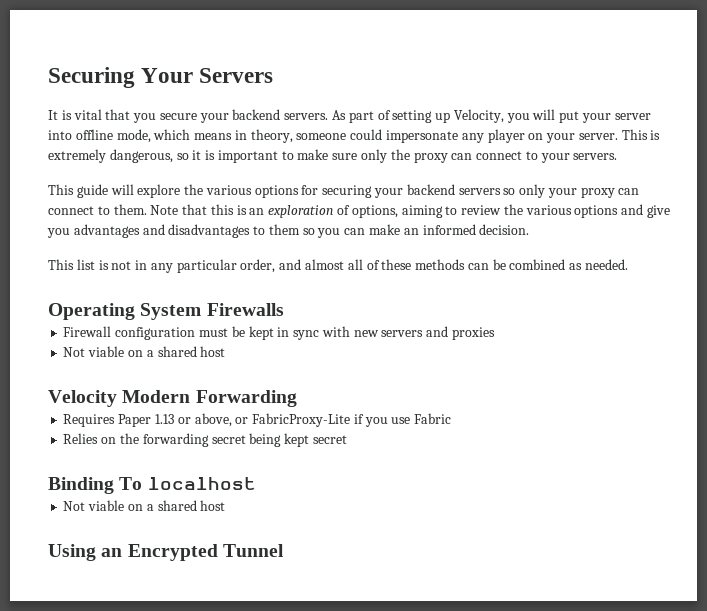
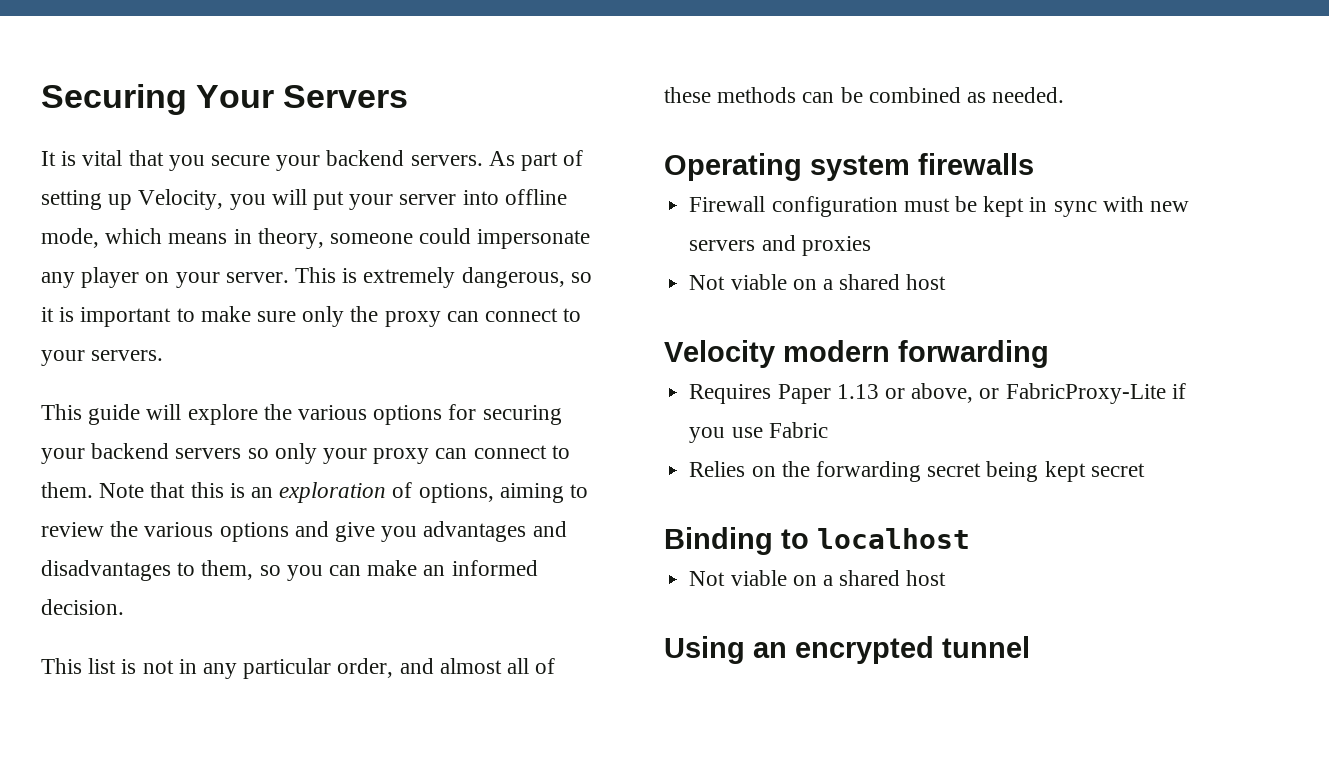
[268,224,300,235] them -> [201,560,254,580] them,
[140,303,284,320] System Firewalls -> [810,153,1034,181] system firewalls
[122,390,297,407] Modern Forwarding -> [783,340,1049,368] modern forwarding
[119,477,143,490] To -> [781,529,809,549] to
[127,544,284,561] Encrypted Tunnel -> [795,636,1030,664] encrypted tunnel

